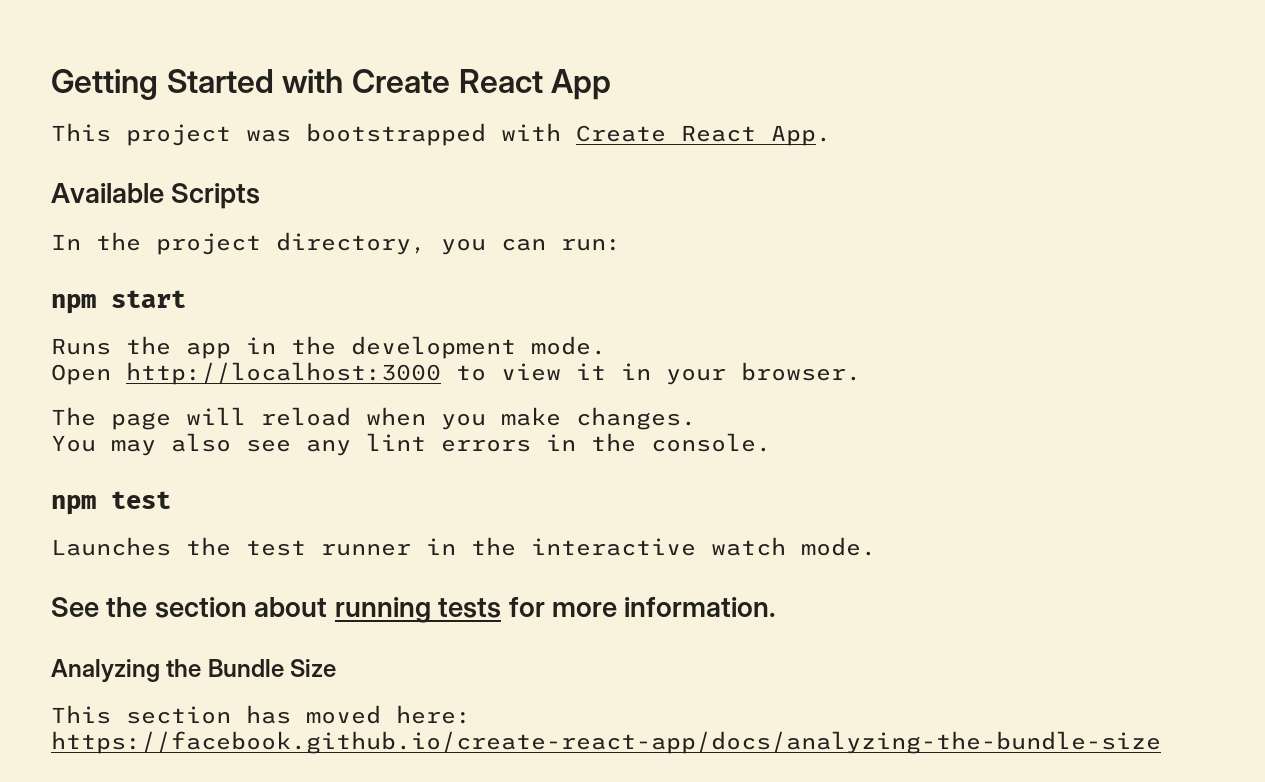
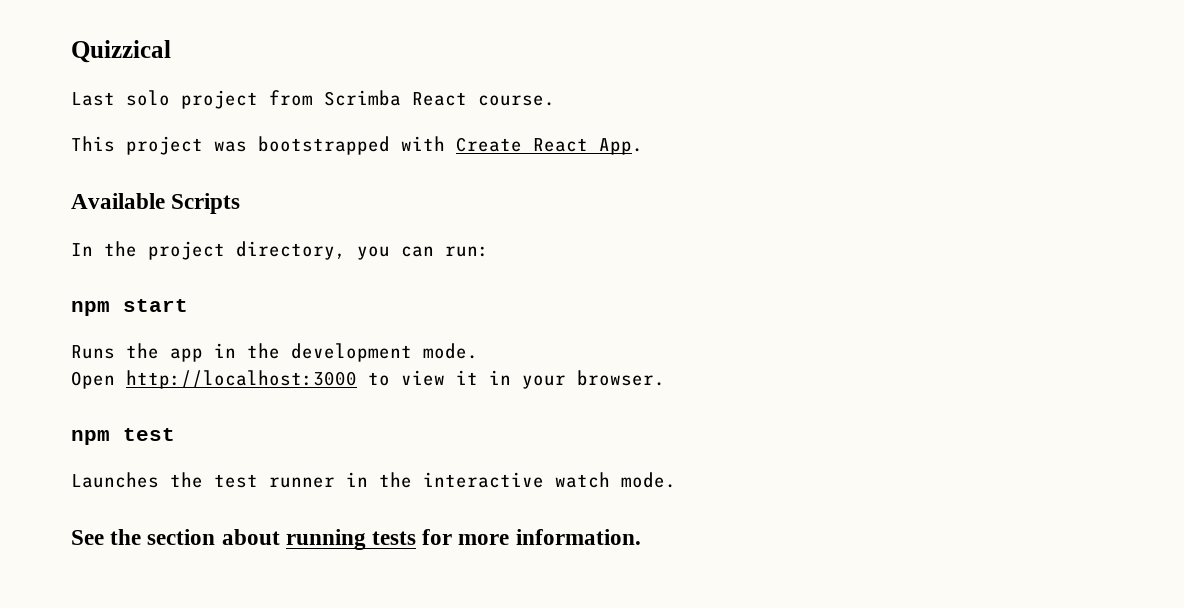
[51,69,612,100] Getting Started with Create React App -> [71,40,171,63] [71,90,555,109] Quizzical // Last solo project from Scrimba React course.
[51,407,696,430] [51,433,771,456] // The page will reload when you make changes. // You may also see any lint errors in the console. -> (665, 378) none
[51,659,337,682] [51,705,471,724] [51,731,1161,754] // Analyzing the Bundle Size // This section has moved here: https://facebook.github.io/create-react-app/docs/analyzing-the-bundle-size -> (641, 537) none

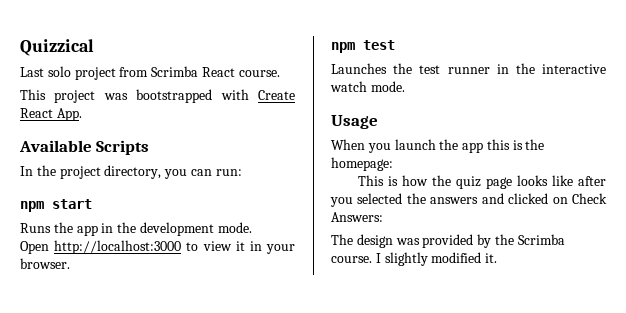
[71,529,641,550] See the section about running tests for more information. -> [331,115,378,129] [331,139,545,153] [331,157,393,171] [357,175,606,189] [330,193,607,207] [331,212,383,222] [331,234,565,248] [331,252,498,266] Usage // When you launch the app this is the homepage: // This is how the quiz page looks like after you selected the answers and clicked on Check Answers: // The design was provided by the Scrimba course. I slightly modified it.

